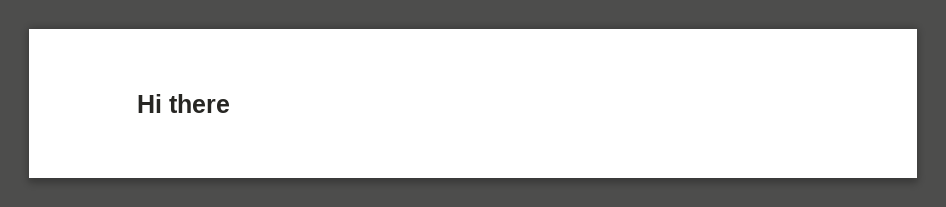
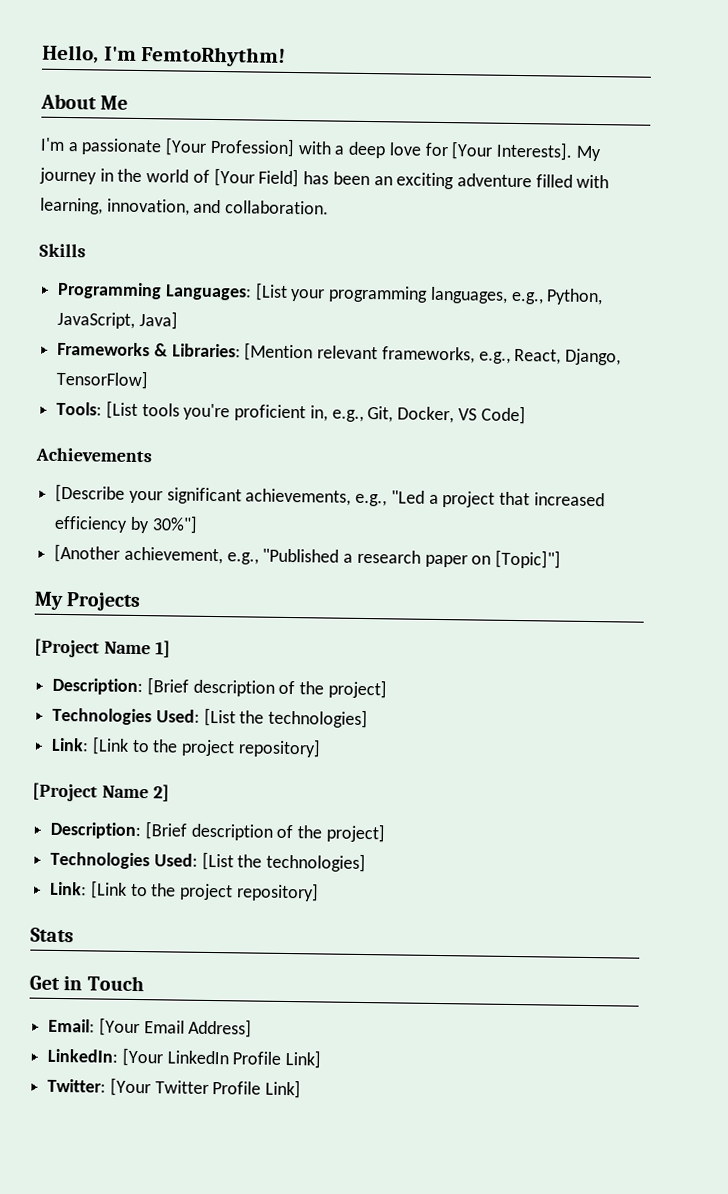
[137,94,230,113] Hi there -> [42,44,287,67] [40,93,129,110] [40,137,602,162] [39,167,610,190] [40,197,330,216] [39,243,86,258] [57,281,604,306] [57,310,178,330] [57,341,622,366] [56,369,149,390] [56,400,526,425] [35,447,152,463] [55,483,605,508] [54,515,198,534] [54,543,562,569] [34,591,142,612] [34,638,171,658] [52,677,387,699] [52,707,369,729] [51,736,321,758] [32,782,170,802] [50,821,385,843] [50,851,367,873] [50,880,319,902] [30,927,74,943] [29,975,144,992] [48,1017,253,1038] [47,1047,322,1069] [47,1077,302,1099] Hello, I'm FemtoRhythm! // About Me // I'm a passionate [Your Profession] with a deep love for [Your Interests]. My journey in the world of [Your Field] has been an exciting adventure filled with learning, innovation, and collaboration. // Skills // Programming Languages: [List your programming languages, e.g., Python, JavaScript, Java] // Frameworks & Libraries: [Mention relevant frameworks, e.g., React, Django, TensorFlow] // Tools: [List tools you're proficient in, e.g., Git, Docker, VS Code] // Achievements // [Describe your significant achievements, e.g., "Led a project that increased efficiency by 30%"] // [Another achievement, e.g., "Published a research paper on [Topic]"] // My Projects // [Project Name 1] // Description: [Brief description of the project] // Technologies Used: [List the technologies] // Link: [Link to the project repository] // [Project Name 2] // Description: [Brief description of the project] // Technologies Used: [List the technologies] // Link: [Link to the project repository] // Stats // Get in Touch // Email: [Your Email Address] // LinkedIn: [Your LinkedIn Profile Link] // Twitter: [Your Twitter Profile Link]

